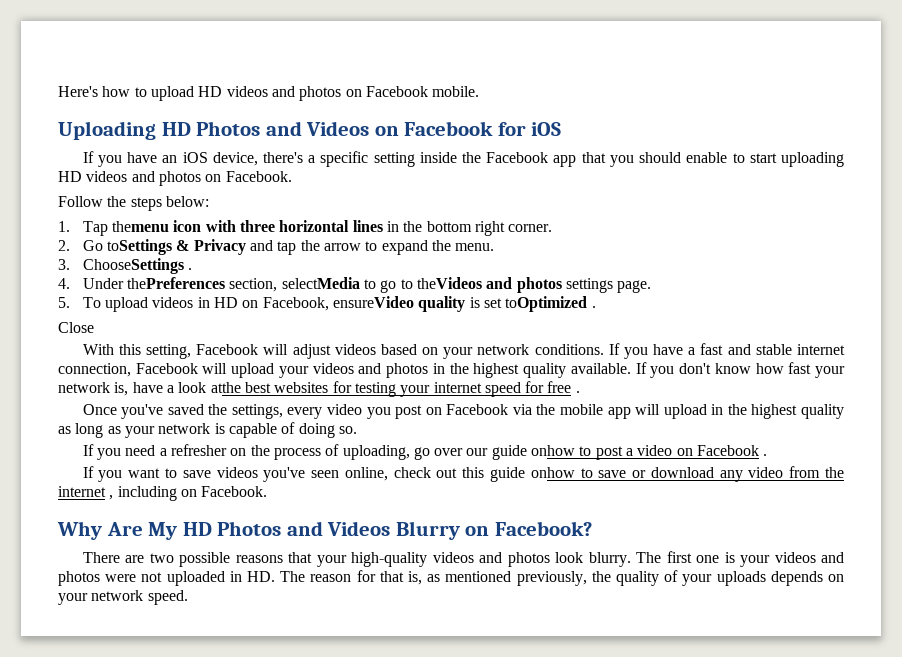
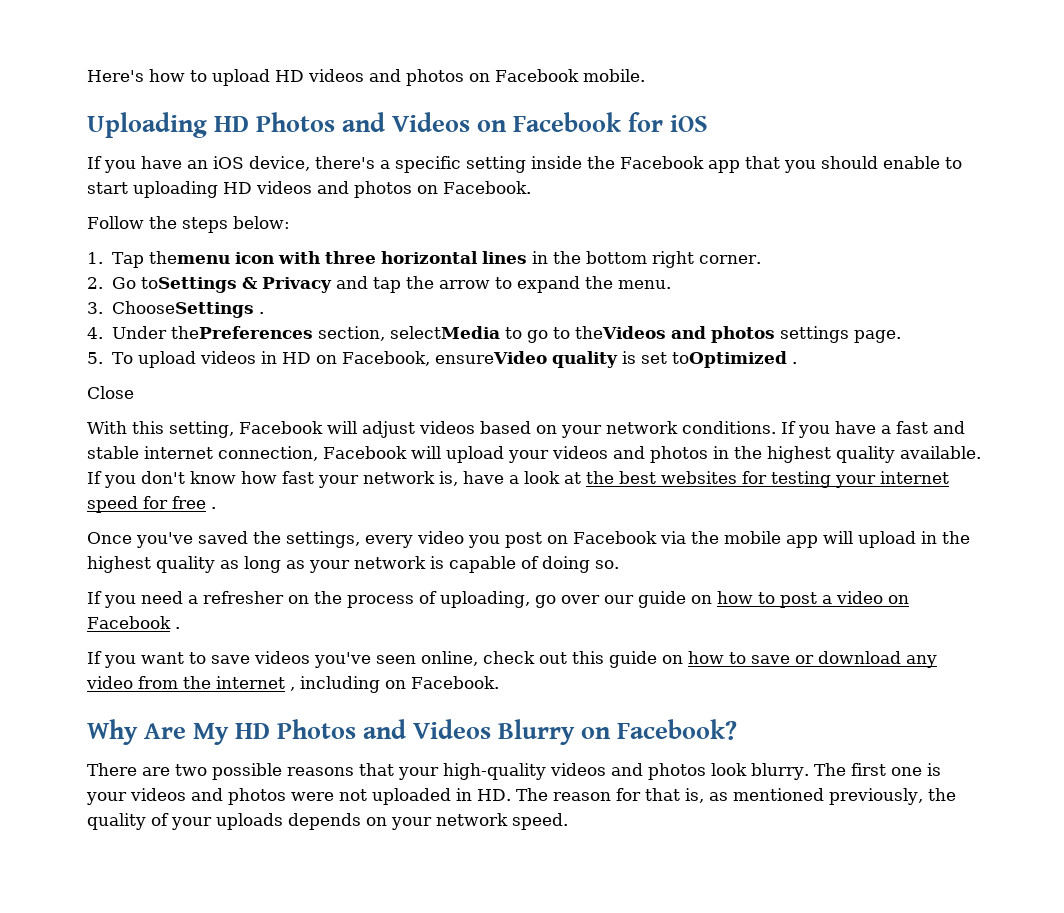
[210,382,241,393] atthe -> [564,471,614,484] at the
[531,445,576,456] onhow -> [691,591,753,604] on how
[530,467,575,478] onhow -> [662,651,724,664] on how

